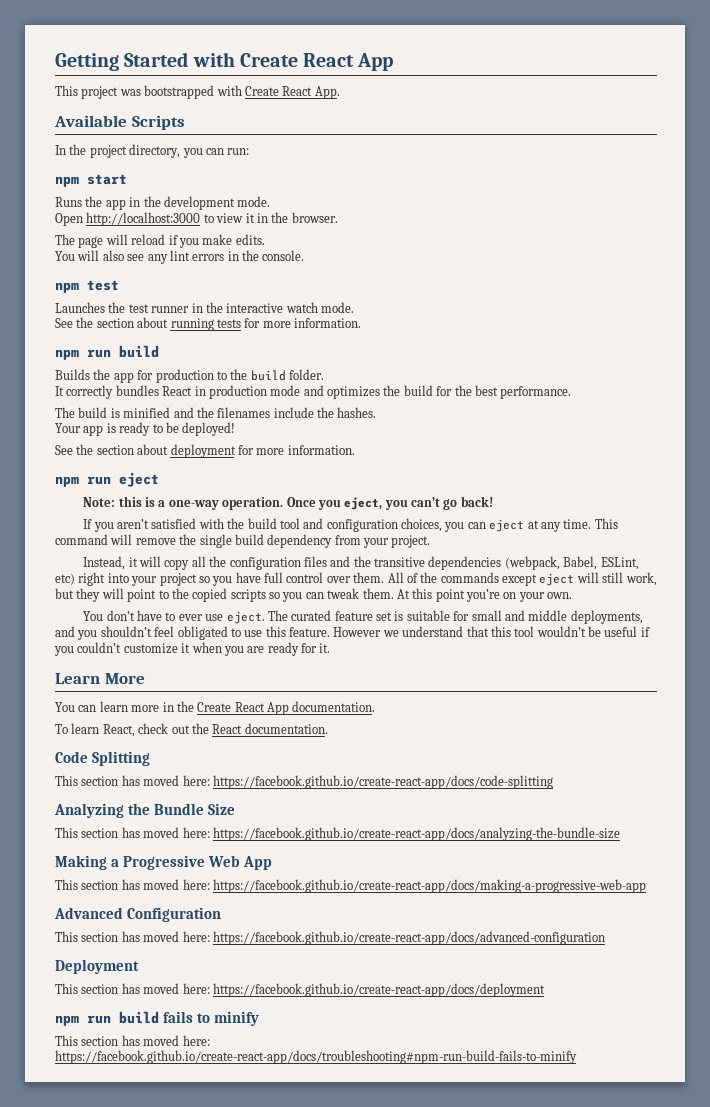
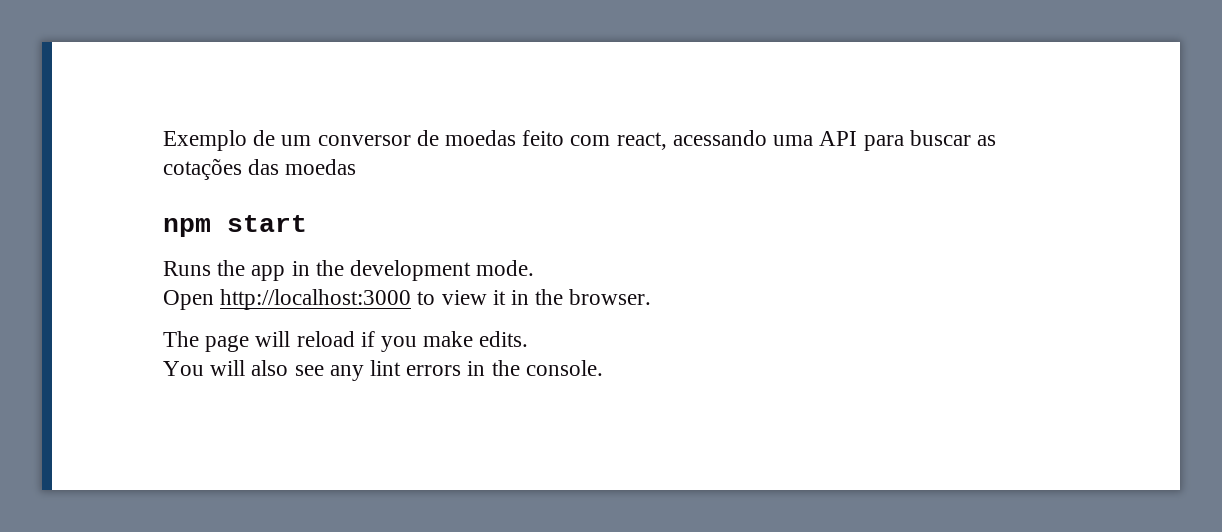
[55,52,394,71] [55,85,340,99] [54,115,185,130] [55,144,250,158] Getting Started with Create React App // This project was bootstrapped with Create React App. // Available Scripts // In the project directory, you can run: -> [163,130,996,151] [163,158,357,180] Exemplo de um conversor de moedas feito com react, acessando uma API para buscar as cotações das moedas
[55,280,119,293] [55,302,354,313] [55,317,361,331] [55,345,159,360] [55,369,324,383] [55,385,572,399] [55,407,377,418] [55,422,236,436] [55,444,355,458] [55,472,159,487] [83,496,493,510] [83,518,618,532] [55,534,431,548] [83,556,639,570] [55,572,657,586] [55,588,573,602] [83,610,643,624] [55,626,650,640] [54,642,331,656] [55,673,145,684] [55,701,376,715] [55,723,328,737] [55,751,150,766] [55,775,553,789] [54,803,235,818] [55,827,620,841] [55,855,272,870] [55,879,646,893] [54,907,221,922] [55,931,605,945] [55,959,139,974] [55,983,545,997] [55,1011,259,1026] [55,1035,210,1046] [55,1050,577,1064] // npm test // Launches the test runner in the interactive watch mode. // See the section about running tests for more information. // npm run build // Builds the app for production to the build folder. // It correctly bundles React in production mode and optimizes the build for the best performance. // The build is minified and the filenames include the hashes. // Your app is ready to be deployed! // See the section about deployment for more information. // npm run eject // Note: this is a one-way operation. Once you eject, you can’t go back! // If you aren’t satisfied with the build tool and configuration choices, you can eject at any time. This command will remove the single build dependency from your project. // Instead, it will copy all the configuration files and the transitive dependencies (webpack, Babel, ESLint, etc) right into your project so you have full control over them. All of the commands except eject will still work, but they will point to the copied scripts so you can tweak them. At this point you’re on your own. // You don’t have to ever use eject. The curated feature set is suitable for small and middle deployments, and you shouldn’t feel obligated to use this feature. However we understand that this tool wouldn’t be useful if you couldn’t customize it when you are ready for it. // Learn More // You can learn more in the Create React App documentation. // To learn React, check out the React documentation. // Code Splitting // This section has moved here: https://facebook.github.io/create-react-app/docs/code-splitting // Analyzing the Bundle Size // This section has moved here: https://facebook.github.io/create-react-app/docs/analyzing-the-bundle-size // Making a Progressive Web App // This section has moved here: https://facebook.github.io/create-react-app/docs/making-a-progressive-web-app // Advanced Configuration // This section has moved here: https://facebook.github.io/create-react-app/docs/advanced-configuration // Deployment // This section has moved here: https://facebook.github.io/create-react-app/docs/deployment // npm run build fails to minify // This section has moved here: https://facebook.github.io/create-react-app/docs/troubleshooting#npm-run-build-fails-to-minify -> (603, 368) none

